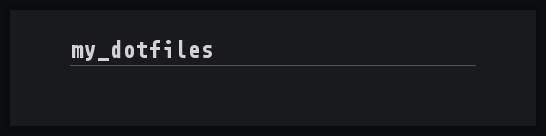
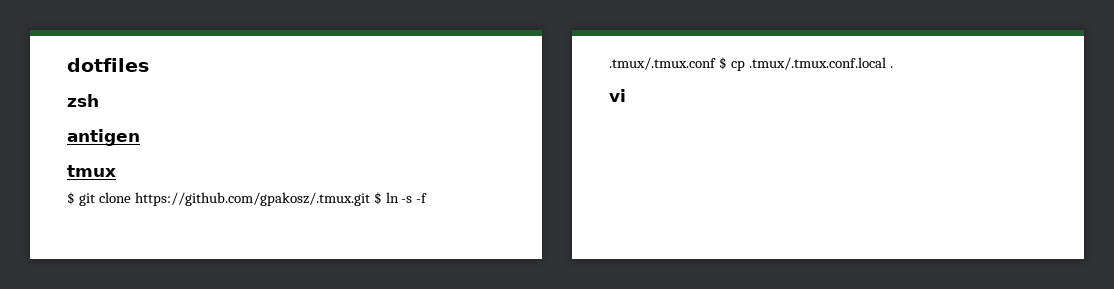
[70,40,213,61] my_dotfiles -> [67,58,149,72] [67,94,99,107] [67,129,140,146] [67,165,116,177] [67,192,428,206] [609,57,893,71] [609,89,626,102] dotfiles // zsh // antigen // tmux // $ git clone https://github.com/gpakosz/.tmux.git $ ln -s -f .tmux/.tmux.conf $ cp .tmux/.tmux.conf.local . // vi

